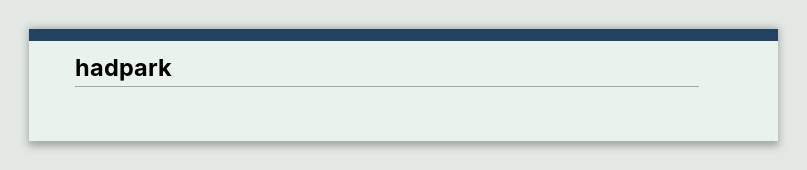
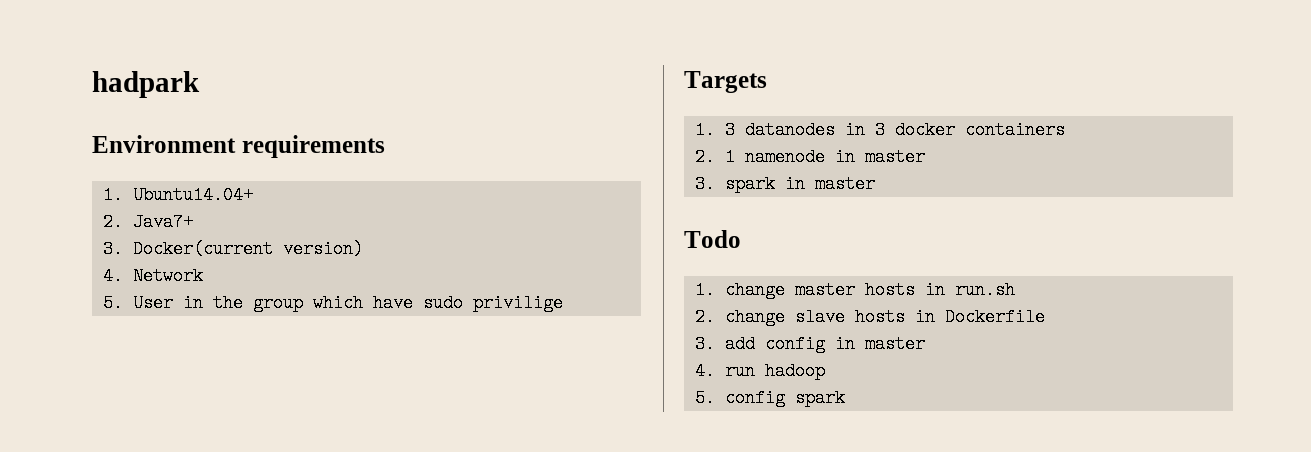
(172, 70) none -> [92,135,385,158] [103,186,254,204] [103,213,194,231] [103,240,364,258] [103,267,204,285] [103,294,564,312] [684,71,767,93] [695,121,1066,139] [695,148,926,166] [695,175,876,193] [684,230,741,248] [695,281,1016,299] [695,308,1046,326] [695,335,926,353] [695,362,826,380] [695,389,846,407] // Environment requirements // 1. Ubuntu14.04+ // 2. Java7+ // 3. Docker(current version) // 4. Network // 5. User in the group which have sudo privilige // Targets // 1. 3 datanodes in 3 docker containers // 2. 1 namenode in master // 3. spark in master // Todo // 1. change master hosts in run.sh // 2. change slave hosts in Dockerfile // 3. add config in master // 4. run hadoop // 5. config spark

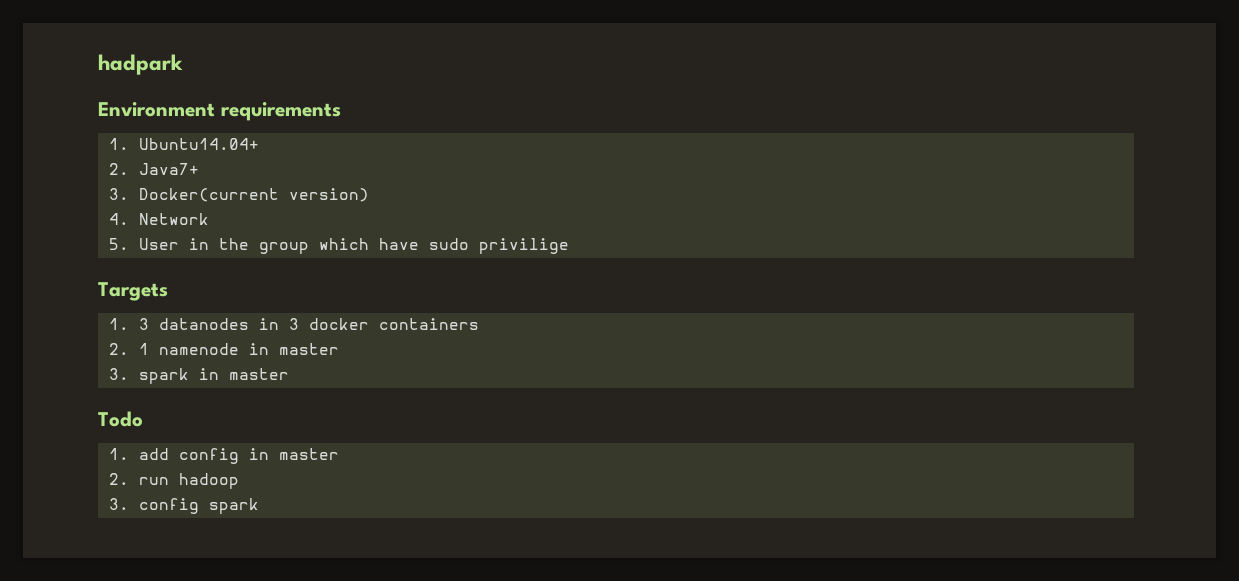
[725,281,1016,299] [695,308,1046,326] [695,335,716,353] change master hosts in run.sh // 2. change slave hosts in Dockerfile // 3. -> (129, 454) none
[695,362,716,380] 4. -> [108,473,129,485] 2.
[695,389,716,407] 5. -> [108,498,129,510] 3.

